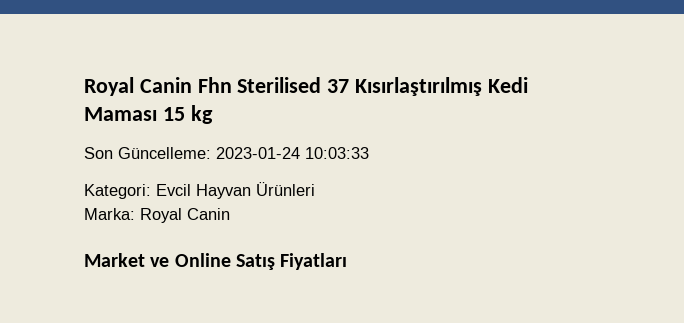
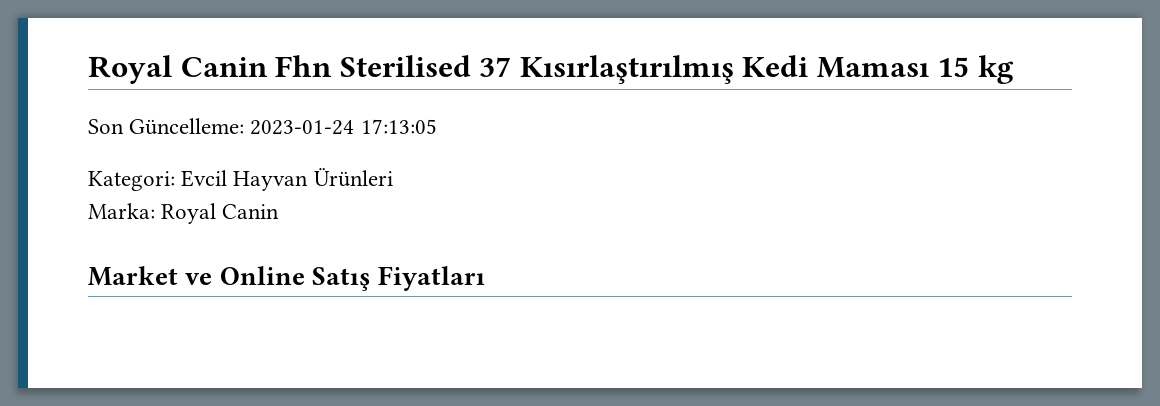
[305,147,369,159] 10:03:33 -> [360,119,437,134] 17:13:05

